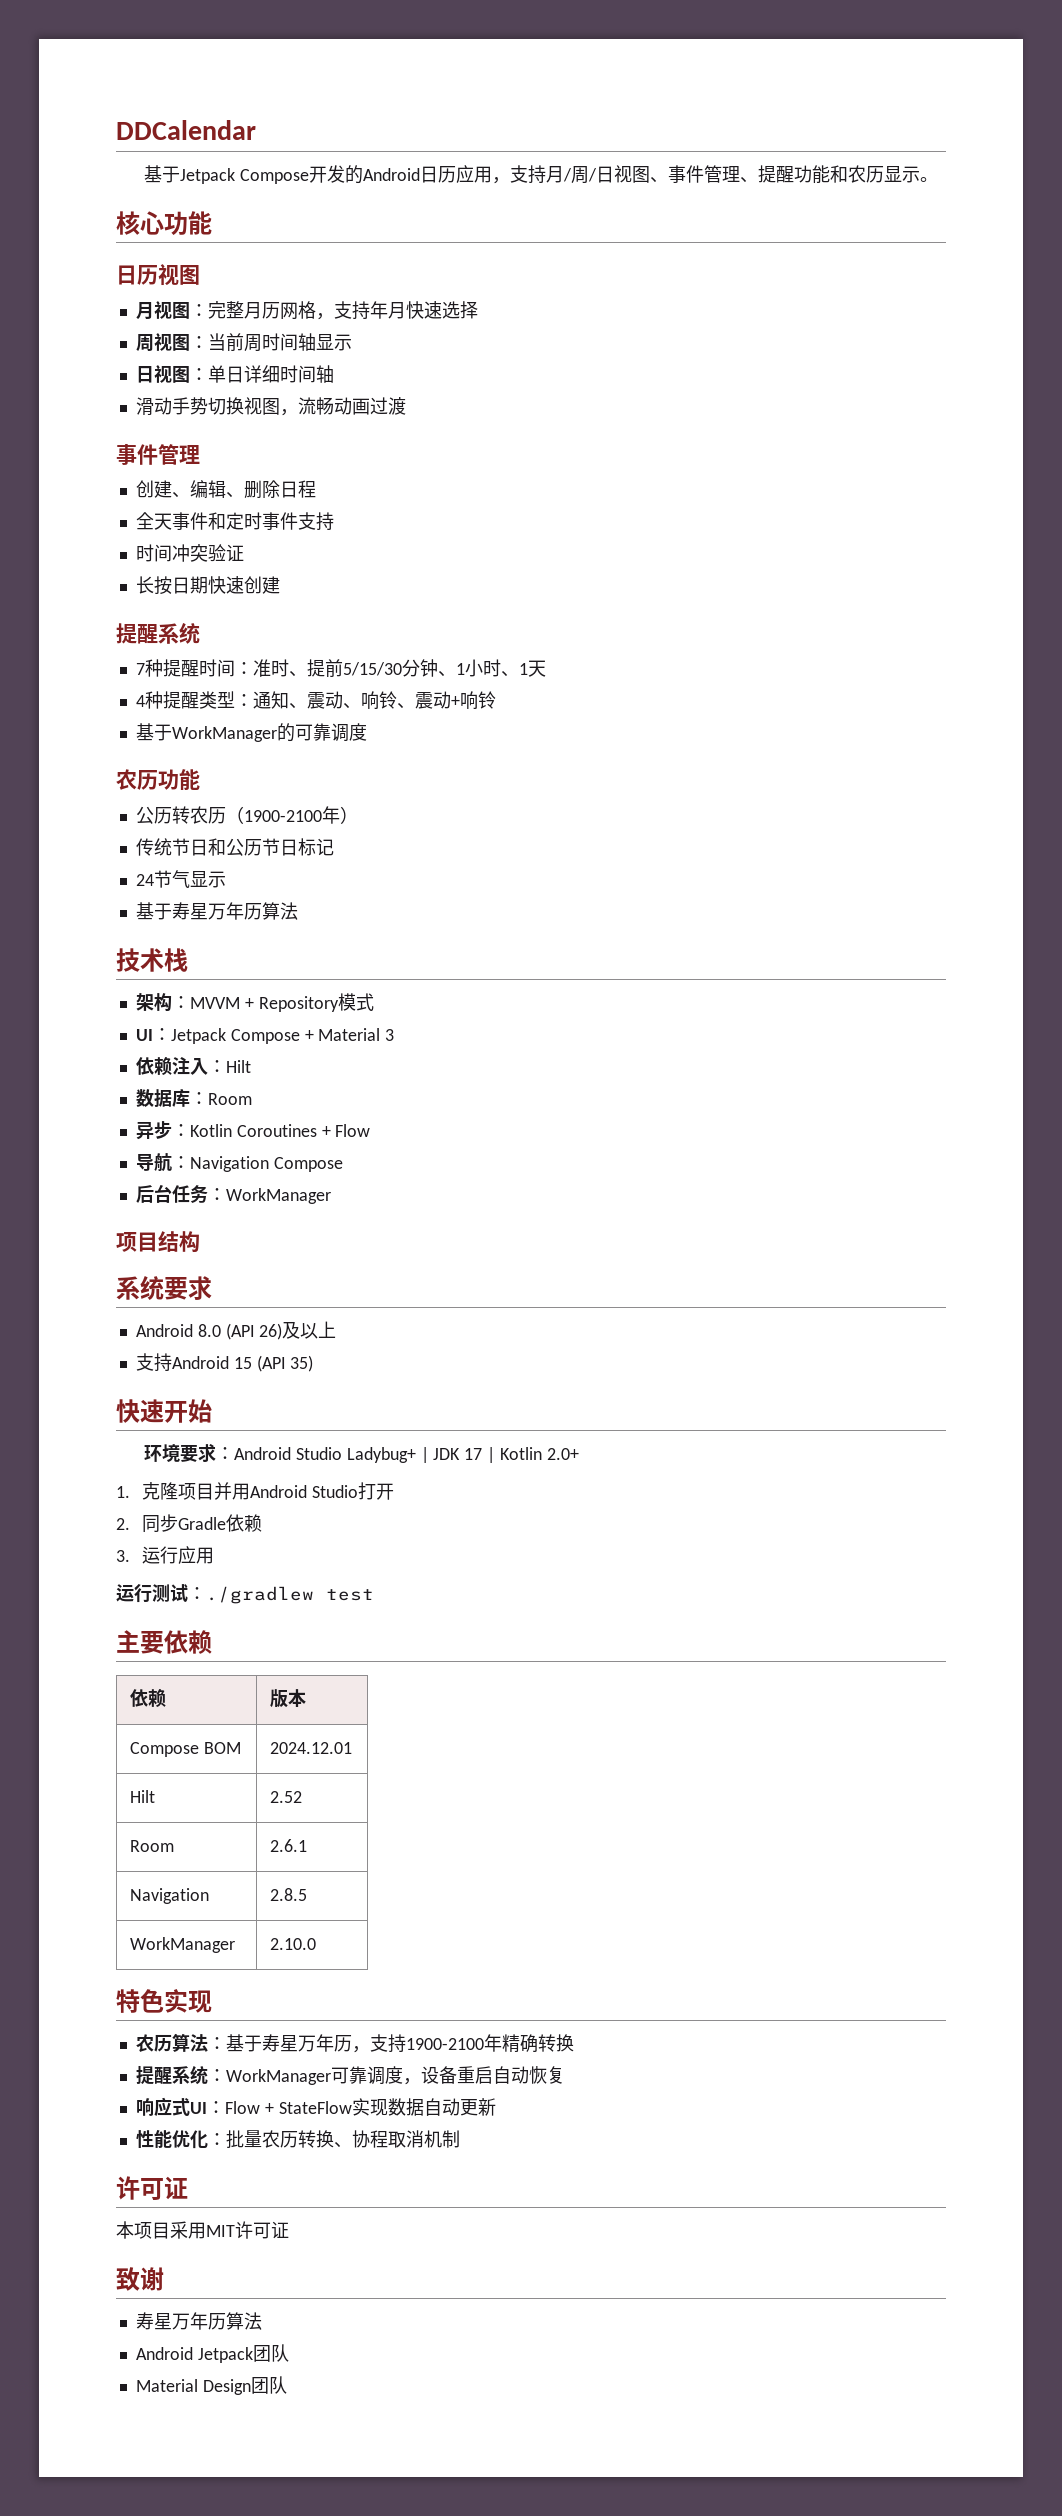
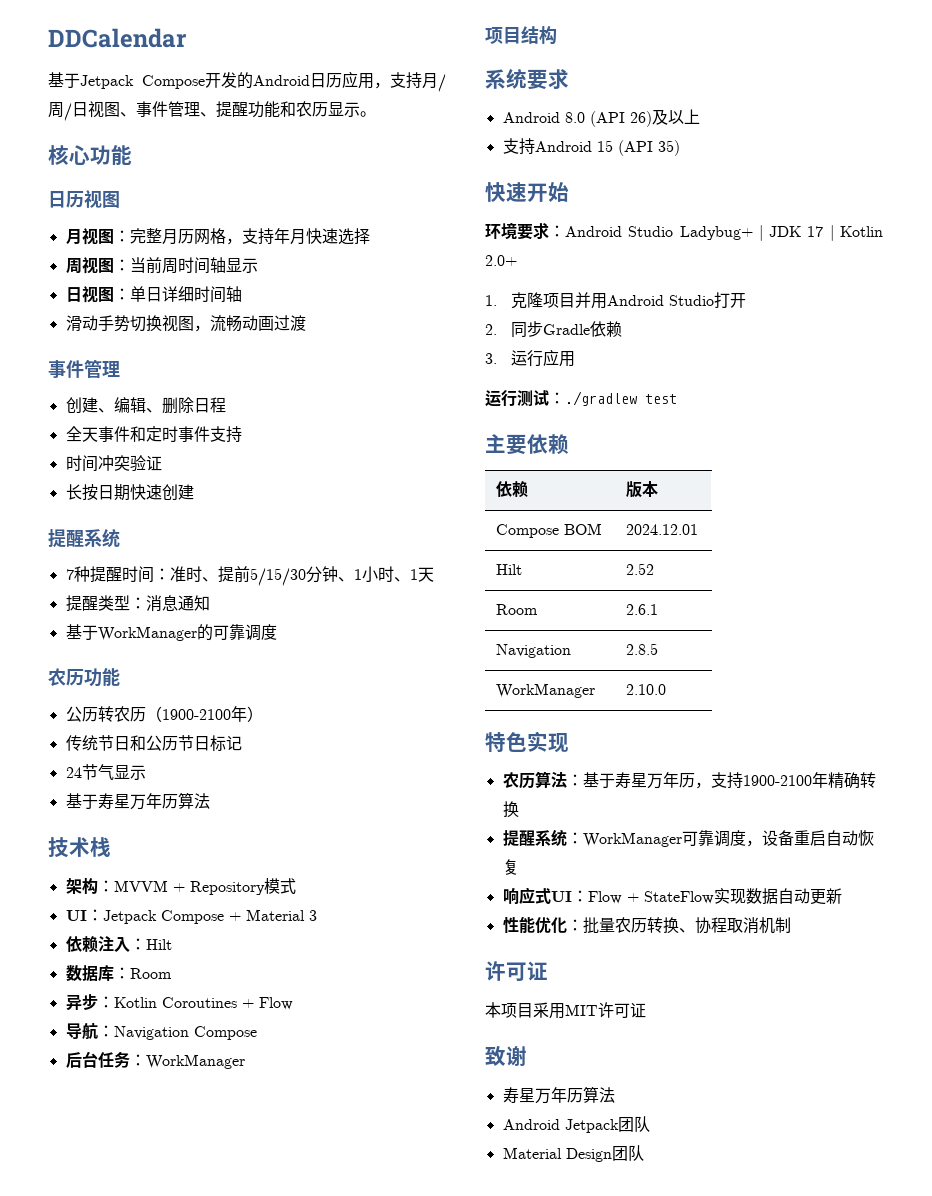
[135,691,163,709] 4种 -> (434, 574) none
(253, 700) none -> [145,595,178,612] 消息
[288,691,496,710] 、震动、响铃、震动+响铃 -> (210, 603) none

